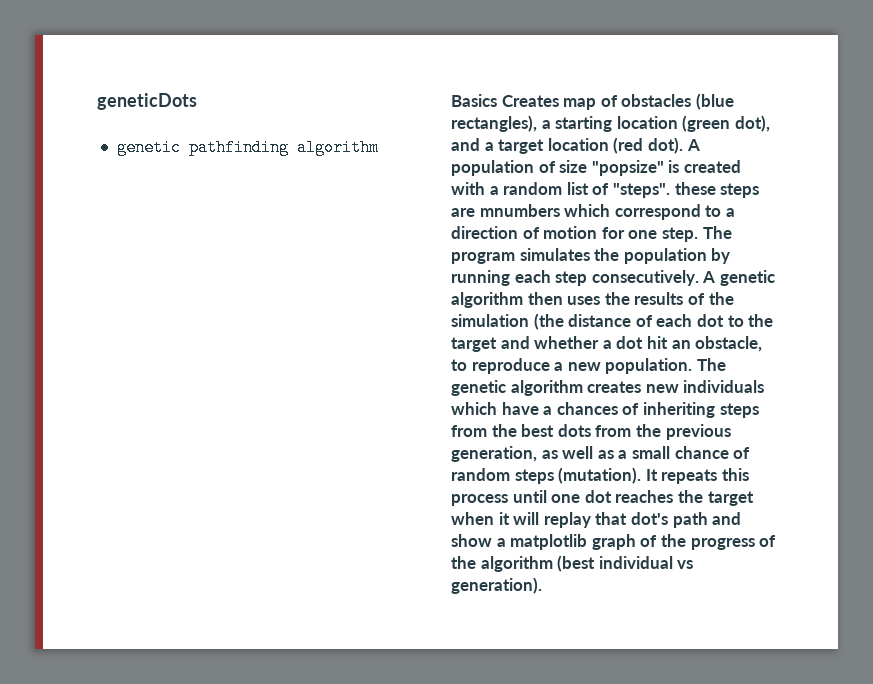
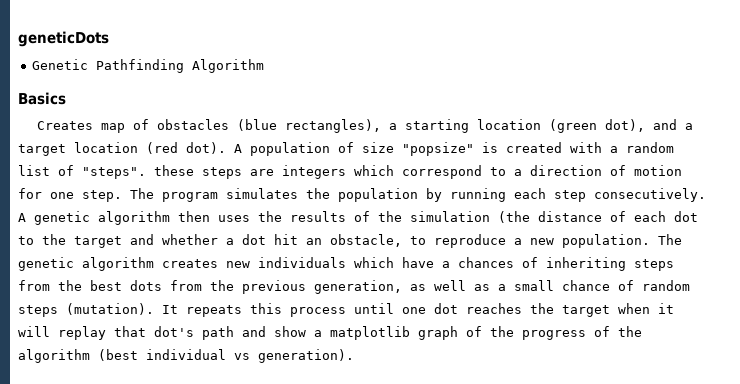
[116,139,379,156] genetic pathfinding algorithm -> [32,59,265,73] Genetic Pathfinding Algorithm
(497, 100) none -> (66, 98) //
[479,204,560,217] mnumbers -> [282,165,346,179] integers

